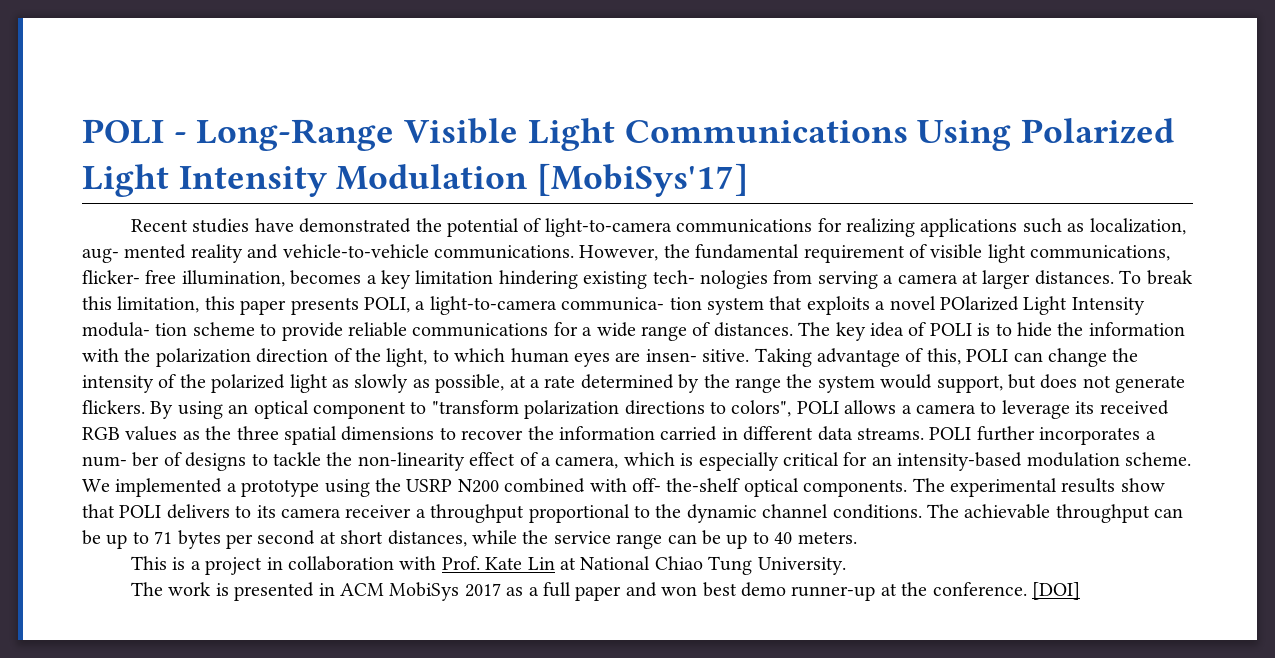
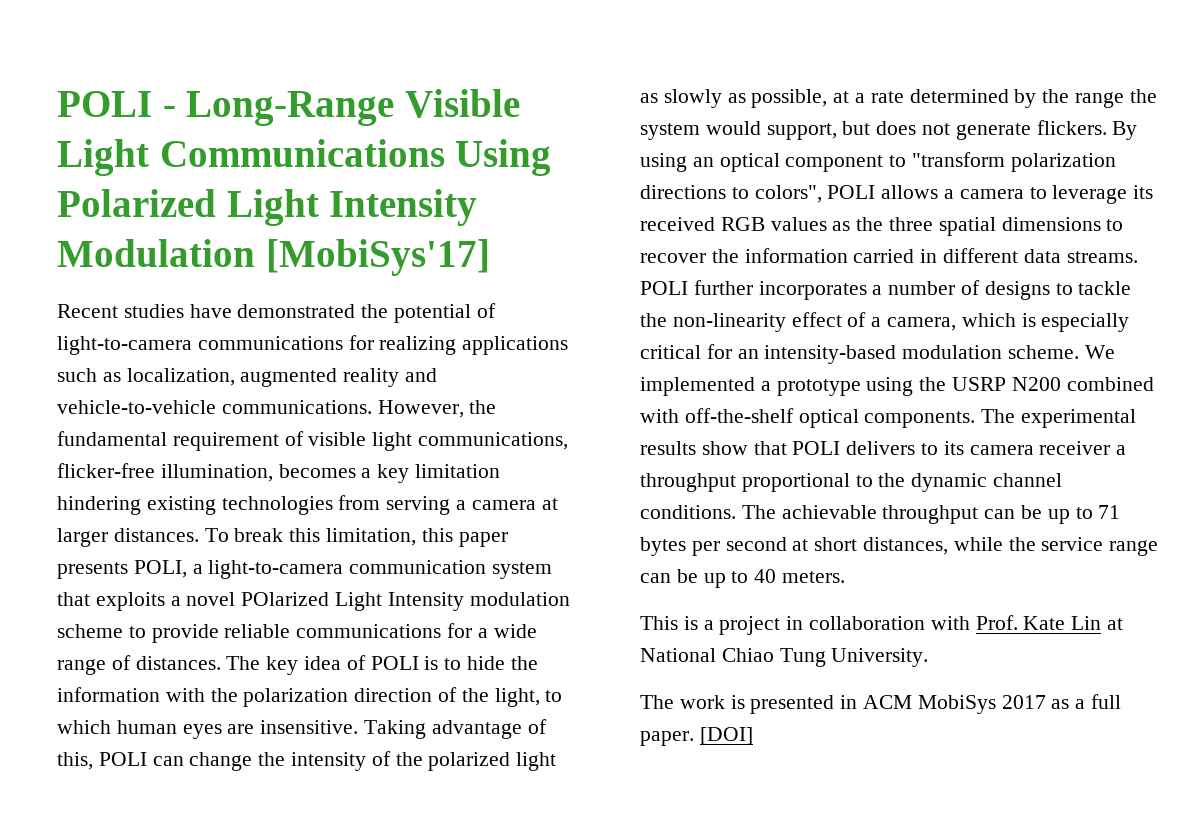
[82,244,187,263] aug- mented -> [240,368,338,387] augmented
[82,270,177,284] flicker- free -> [57,463,155,478] flicker-free
[652,270,768,289] tech- nologies -> [221,496,333,515] technologies
[561,297,702,311] communica- tion -> [349,560,487,574] communication
[82,322,188,337] modula- tion -> [469,592,570,606] modulation
[645,349,750,362] insen- sitive. -> [260,720,359,734] insensitive.
[82,452,160,467] num- ber -> [888,281,956,295] number
[631,478,741,492] off- the-shelf -> [684,408,794,423] off-the-shelf
[575,582,1027,601] paper and won best demo runner-up at the conference. -> [640,731,694,746] paper.

